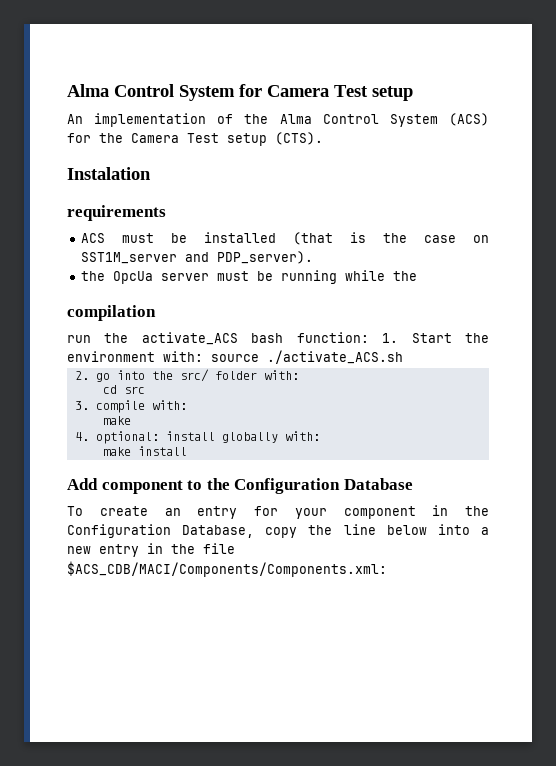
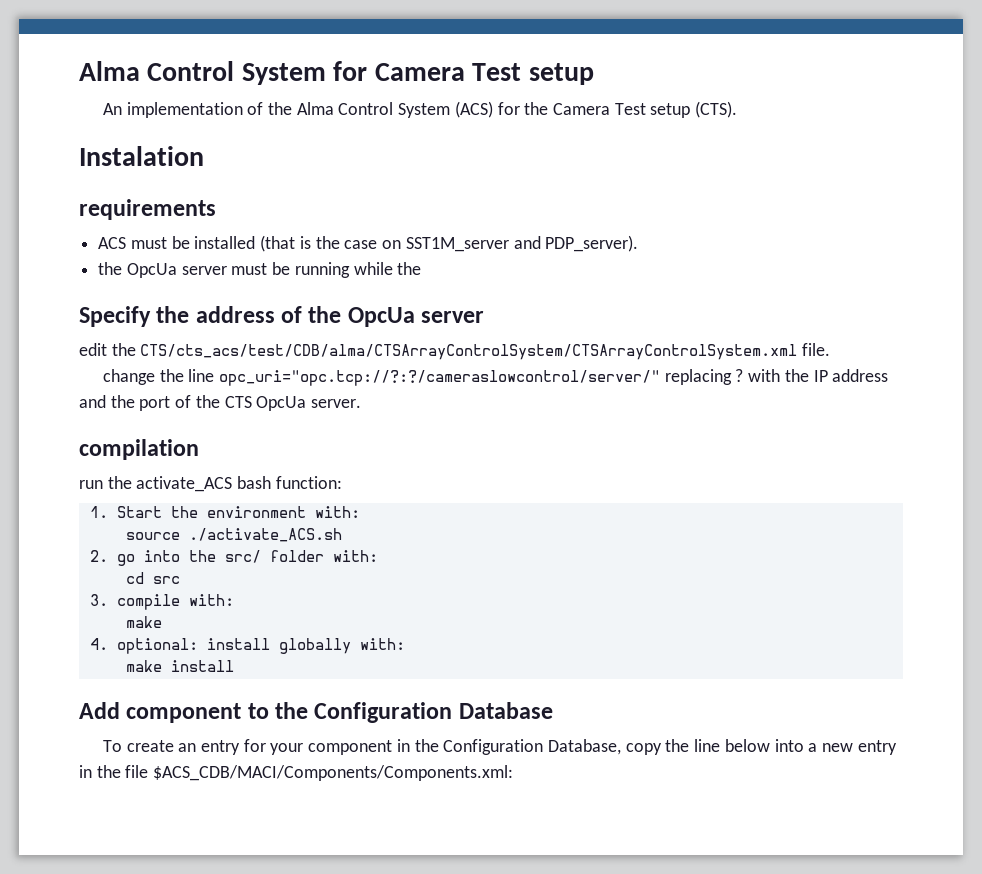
(418, 276) none -> [79,306,485,327] [79,343,831,360] [102,369,889,386] [79,395,362,411] // Specify the address of the OpcUa server // edit the CTS/cts_acs/test/CDB/alma/CTSArrayControlSystem/CTSArrayControlSystem.xml file. // change the line opc_uri="opc.tcp://?:?/cameraslowcontrol/server/" replacing ? with the IP address and the port of the CTS OpcUa server.
(369, 337) none -> (342, 482) //
(203, 356) none -> (360, 512) //

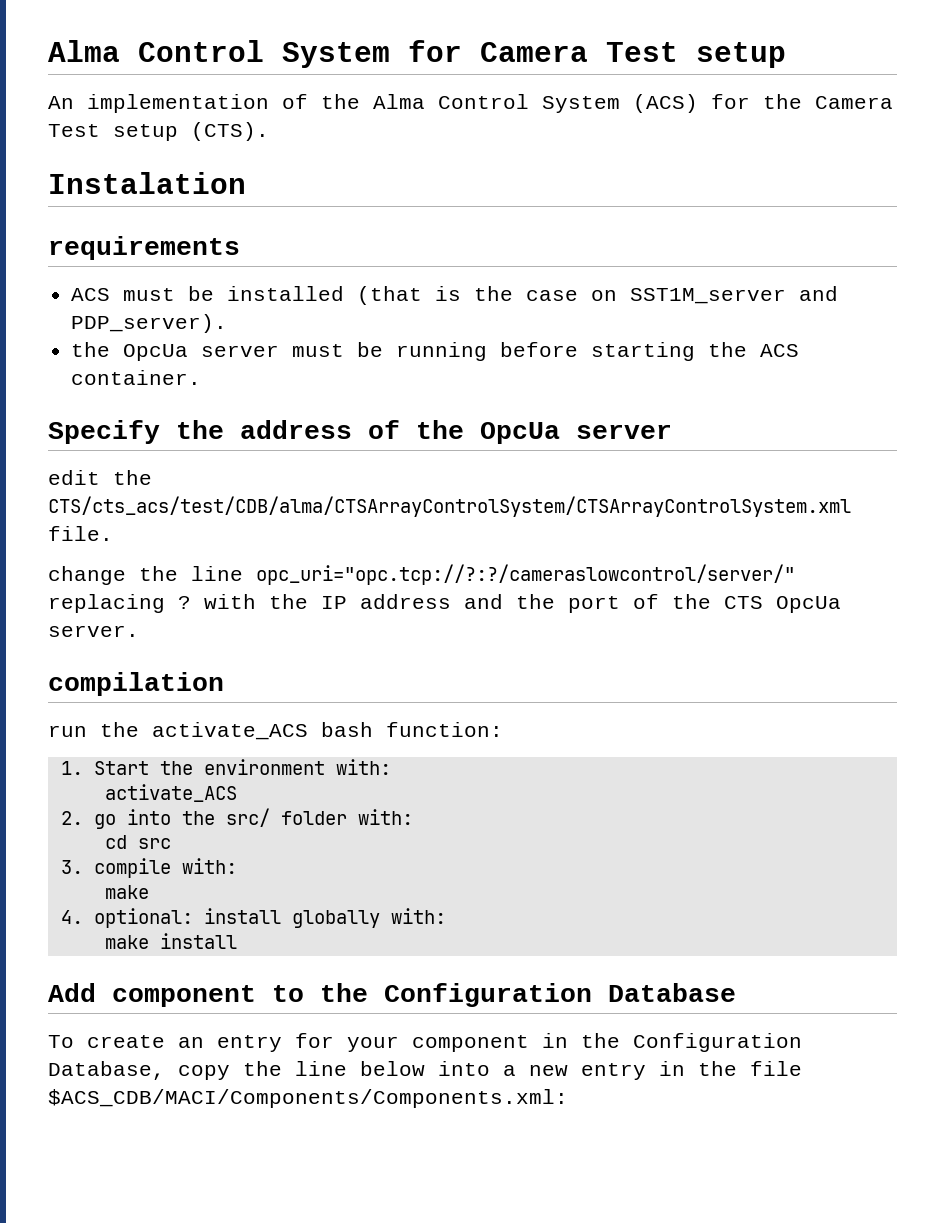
[353,262,422,275] while the -> [500,342,800,361] [71,370,202,385] before starting the ACS container.
[125,528,342,542] source ./activate_ACS.sh -> [104,784,237,802] activate_ACS

